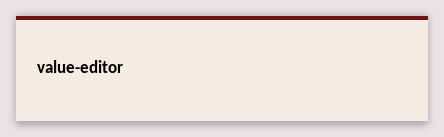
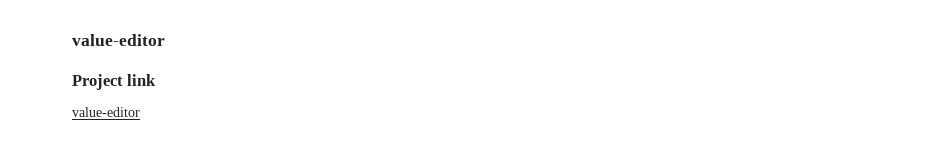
[37,60,123,73] value-editor -> [72,34,165,46] [72,74,157,90] [72,107,140,117] value-editor // Project link // value-editor

